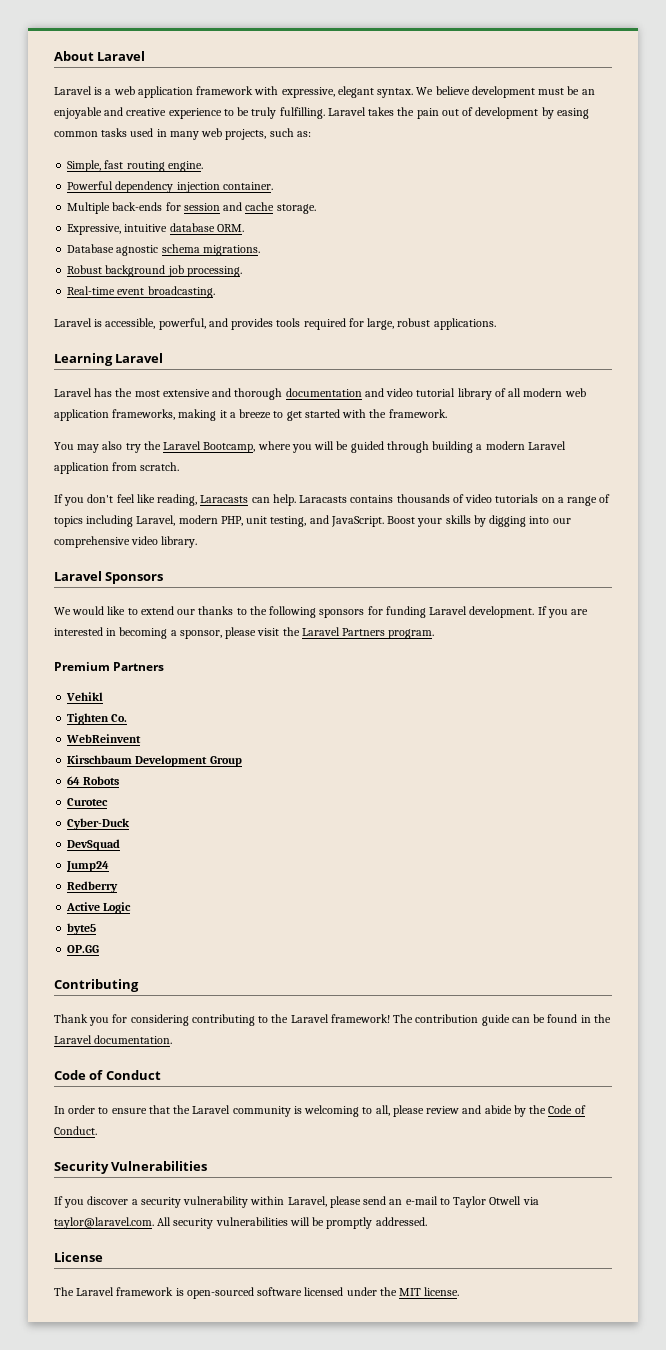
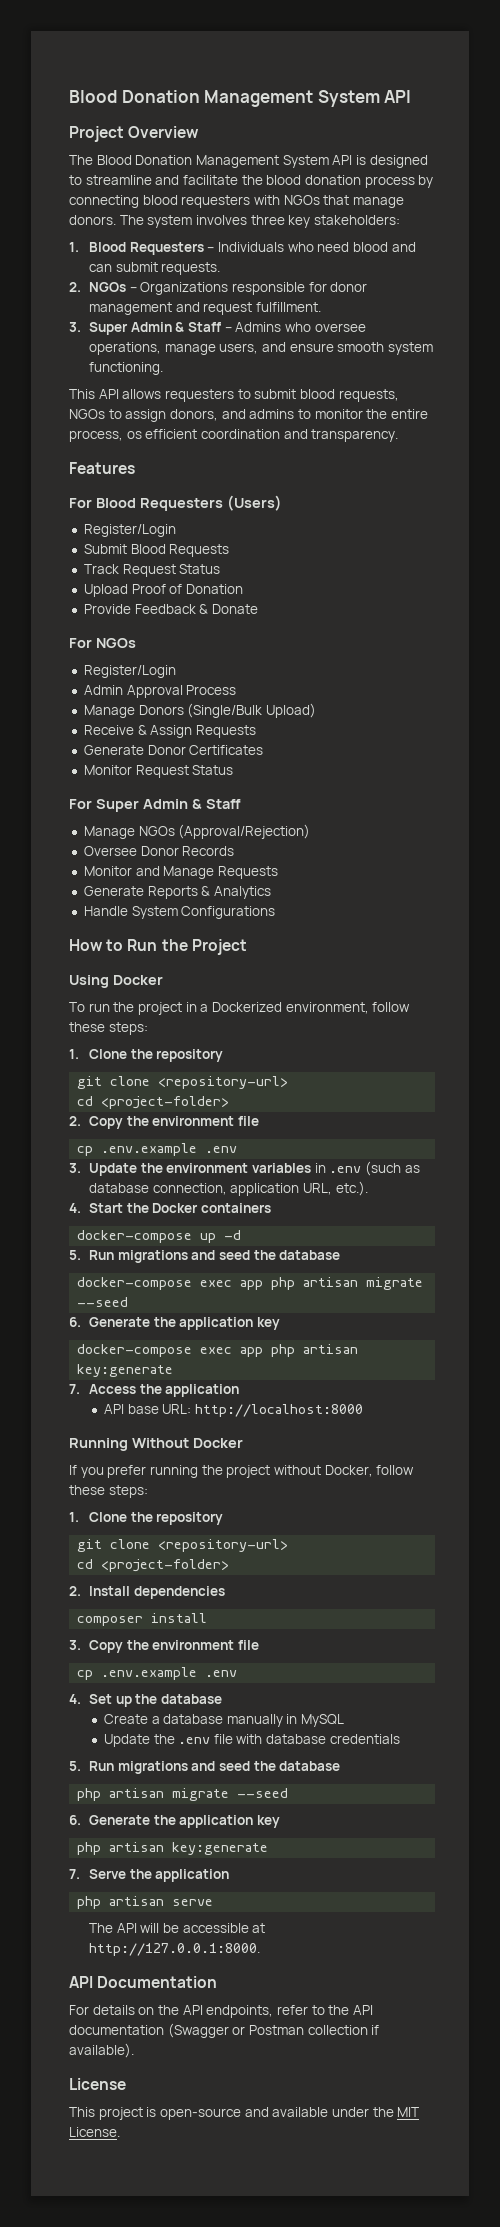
[54,51,146,61] [54,86,595,98] [54,107,589,119] [54,128,311,140] [67,160,203,172] [67,181,273,193] [67,202,316,214] [67,223,244,235] [67,244,260,256] [67,265,242,277] [67,286,215,298] [54,318,496,330] [54,353,164,366] [54,388,586,400] [54,409,447,421] [54,441,566,453] [54,462,180,474] [54,494,611,506] [54,515,571,527] [54,536,198,548] [54,571,164,584] [54,606,589,618] [54,627,435,639] [54,662,165,671] [66,692,104,701] [67,713,128,725] [66,734,142,743] [67,755,242,767] [67,776,120,785] [67,798,109,806] [67,818,131,830] [67,839,121,851] [66,861,110,872] [67,881,119,893] [66,902,132,914] [67,923,97,935] [67,945,100,953] [54,979,139,992] [54,1014,611,1026] [54,1035,173,1044] [54,1070,161,1080] [54,1105,586,1117] [54,1126,97,1135] [54,1161,208,1174] [54,1196,539,1208] [54,1217,427,1229] [54,1252,103,1262] [54,1287,344,1299] About Laravel // Laravel is a web application framework with expressive, elegant syntax. We believe development must be an enjoyable and creative experience to be truly fulfilling. Laravel takes the pain out of development by easing common tasks used in many web projects, such as: // Simple, fast routing engine. // Powerful dependency injection container. // Multiple back-ends for session and cache storage. // Expressive, intuitive database ORM. // Database agnostic schema migrations. // Robust background job processing. // Real-time event broadcasting. // Laravel is accessible, powerful, and provides tools required for large, robust applications. // Learning Laravel // Laravel has the most extensive and thorough documentation and video tutorial library of all modern web application frameworks, making it a breeze to get started with the framework. // You may also try the Laravel Bootcamp, where you will be guided through building a modern Laravel application from scratch. // If you don't feel like reading, Laracasts can help. Laracasts contains thousands of video tutorials on a range of topics including Laravel, modern PHP, unit testing, and JavaScript. Boost your skills by digging into our comprehensive video library. // Laravel Sponsors // We would like to extend our thanks to the following sponsors for funding Laravel development. If you are interested in becoming a sponsor, please visit the Laravel Partners program. // Premium Partners // Vehikl // Tighten Co. // WebReinvent // Kirschbaum Development Group // 64 Robots // Curotec // Cyber-Duck // DevSquad // Jump24 // Redberry // Active Logic // byte5 // OP.GG // Contributing // Thank you for considering contributing to the Laravel framework! The contribution guide can be found in the Laravel documentation. // Code of Conduct // In order to ensure that the Laravel community is welcoming to all, please review and abide by the Code of Conduct. // Security Vulnerabilities // If you discover a security vulnerability within Laravel, please send an e-mail to Taylor Otwell via taylor@laravel.com. All security vulnerabilities will be promptly addressed. // License // The Laravel framework is open-sourced software licensed -> [69,90,412,107] [69,126,200,142] [69,155,428,168] [69,175,434,188] [69,195,404,208] [69,215,400,228] [69,242,416,255] [89,262,221,275] [69,282,368,295] [89,302,321,315] [69,322,366,335] [89,342,433,355] [89,362,164,375] [69,389,399,402] [69,409,428,422] [69,429,399,442] [69,462,135,474] [69,495,282,511] [83,524,176,537] [83,544,230,557] [83,564,221,577] [83,584,243,597] [83,604,258,614] [69,638,136,648] [83,665,176,678] [83,685,237,698] [83,703,316,718] [83,725,256,738] [83,745,264,755] [83,765,234,778] [69,799,241,812] [83,824,311,839] [83,846,235,856] [83,866,278,879] [83,886,271,899] [83,906,276,919] [69,939,247,955] [69,975,163,988] [69,1002,411,1015] [69,1022,148,1035] [69,1049,224,1062] [77,1076,289,1089] [77,1096,230,1109] [69,1116,259,1129] [77,1143,238,1156] [69,1161,420,1176] [89,1181,368,1196] [69,1203,271,1213] [77,1230,242,1243] [69,1250,341,1263] [77,1277,424,1290] [77,1297,129,1307] [69,1317,280,1330] [77,1344,359,1357] [77,1364,174,1377] [69,1384,240,1397] [103,1404,363,1417] [69,1438,243,1451] [69,1465,415,1478] [69,1485,148,1498] [69,1512,224,1525] [77,1539,289,1552] [77,1559,230,1572] [69,1586,225,1599] [77,1613,208,1626] [69,1640,259,1653] [77,1667,238,1680] [69,1694,222,1707] [103,1714,345,1727] [103,1734,400,1747] [69,1761,341,1774] [77,1788,289,1801] [69,1815,280,1828] [77,1842,269,1855] [69,1869,230,1882] [77,1896,214,1909] [89,1923,266,1933] [89,1943,261,1956] [69,1976,218,1988] [69,2005,373,2018] [69,2023,380,2038] [69,2043,134,2058] [69,2078,126,2090] [69,2107,329,2120] Blood Donation Management System API // Project Overview // The Blood Donation Management System API is designed to streamline and facilitate the blood donation process by connecting blood requesters with NGOs that manage donors. The system involves three key stakeholders: // 1. Blood Requesters – Individuals who need blood and can submit requests. // 2. NGOs – Organizations responsible for donor management and request fulfillment. // 3. Super Admin & Staff – Admins who oversee operations, manage users, and ensure smooth system functioning. // This API allows requesters to submit blood requests, NGOs to assign donors, and admins to monitor the entire process, os efficient coordination and transparency. // Features // For Blood Requesters (Users) // Register/Login // Submit Blood Requests // Track Request Status // Upload Proof of Donation // Provide Feedback & Donate // For NGOs // Register/Login // Admin Approval Process // Manage Donors (Single/Bulk Upload) // Receive & Assign Requests // Generate Donor Certificates // Monitor Request Status // For Super Admin & Staff // Manage NGOs (Approval/Rejection) // Oversee Donor Records // Monitor and Manage Requests // Generate Reports & Analytics // Handle System Configurations // How to Run the Project // Using Docker // To run the project in a Dockerized environment, follow these steps: // 1. Clone the repository // git clone <repository-url> // cd <project-folder> // 2. Copy the environment file // cp .env.example .env // 3. Update the environment variables in .env (such as database connection, application URL, etc.). // 4. Start the Docker containers // docker-compose up -d // 5. Run migrations and seed the database // docker-compose exec app php artisan migrate --seed // 6. Generate the application key // docker-compose exec app php artisan key:generate // 7. Access the application // API base URL: http://localhost:8000 // Running Without Docker // If you prefer running the project without Docker, follow these steps: // 1. Clone the repository // git clone <repository-url> // cd <project-folder> // 2. Install dependencies // composer install // 3. Copy the environment file // cp .env.example .env // 4. Set up the database // Create a database manually in MySQL // Update the .env file with database credentials // 5. Run migrations and seed the database // php artisan migrate --seed // 6. Generate the application key // php artisan key:generate // 7. Serve the application // php artisan serve // The API will be accessible at http://127.0.0.1:8000. // API Documentation // For details on the API endpoints, refer to the API documentation (Swagger or Postman collection if available). // License // This project is open-source and available
[424,1287,460,1296] license. -> [69,2127,120,2137] License.

